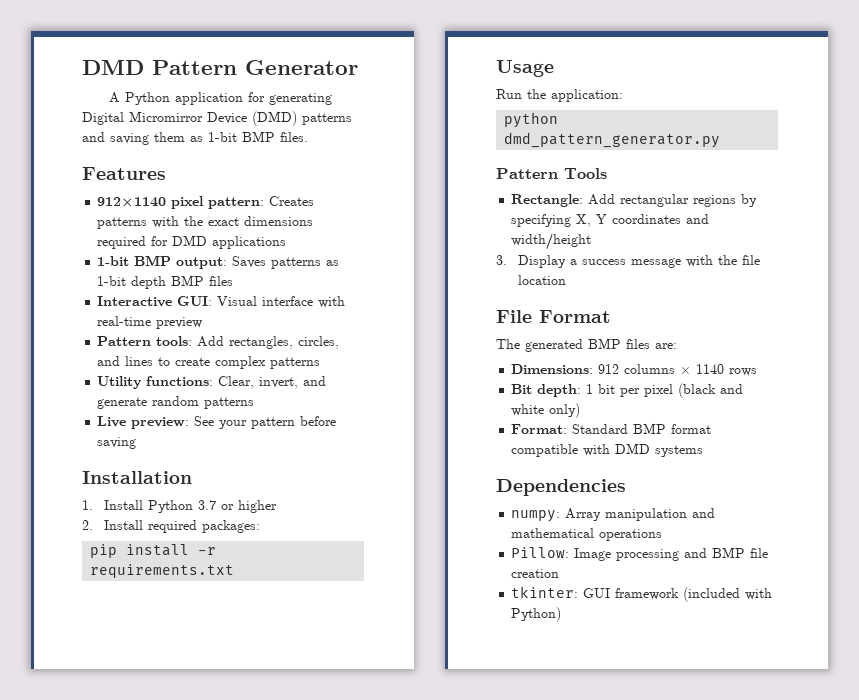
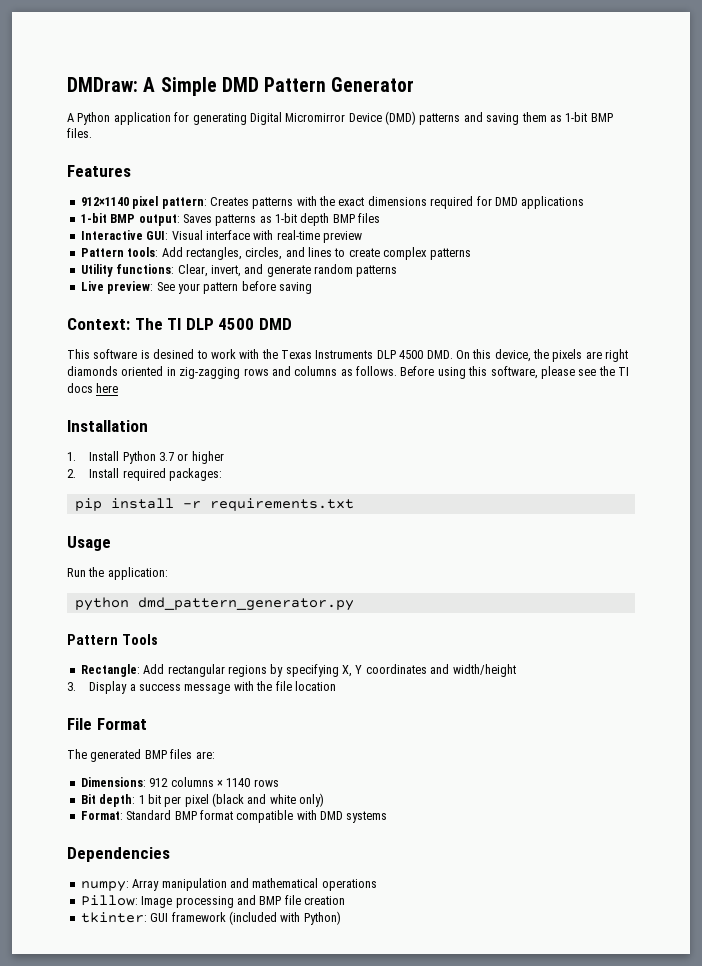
(82, 67) none -> [67,77,217,96] DMDraw: A Simple
(137, 443) none -> [67,318,292,330] [67,349,629,362] [67,366,629,379] [67,383,119,393] // Context: The TI DLP 4500 DMD // This software is desined to work with the Texas Instruments DLP 4500 DMD. On this device, the pixels are right diamonds oriented in zig-zagging rows and columns as follows. Before using this software, please see the TI docs here

